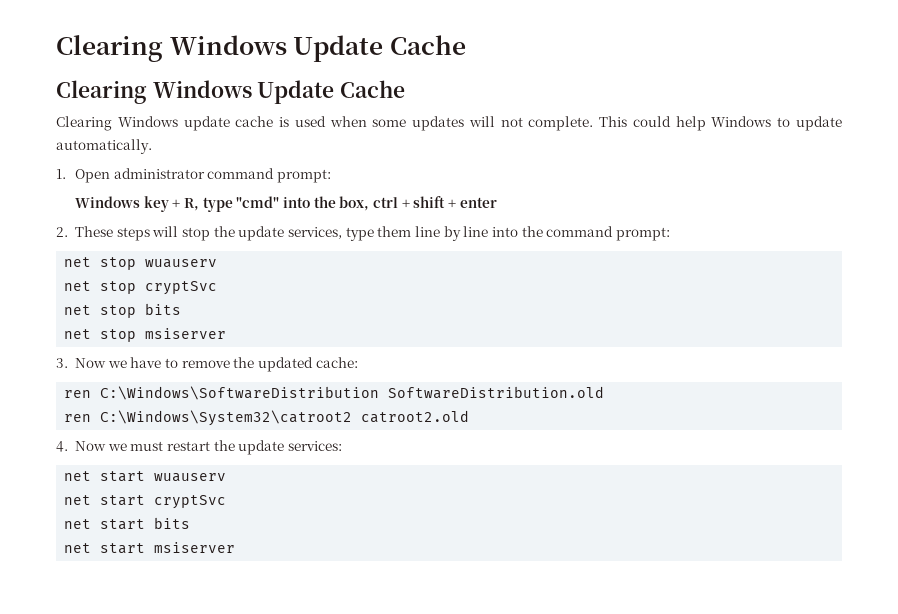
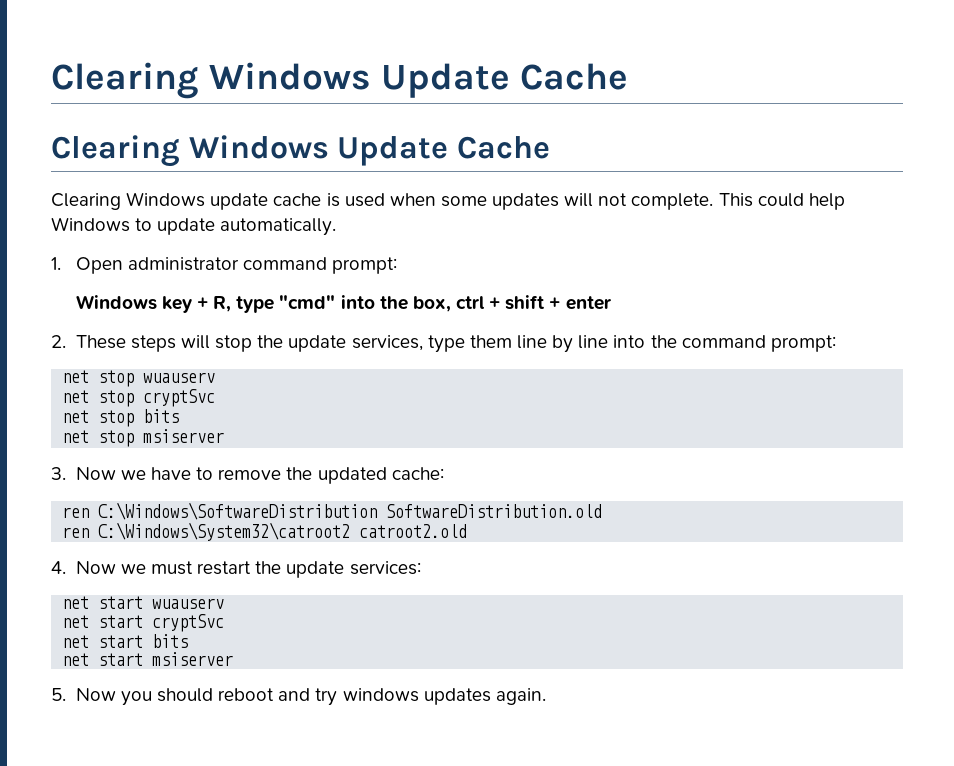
(236, 547) none -> [51,688,546,706] // 5. Now you should reboot and try windows updates again.

